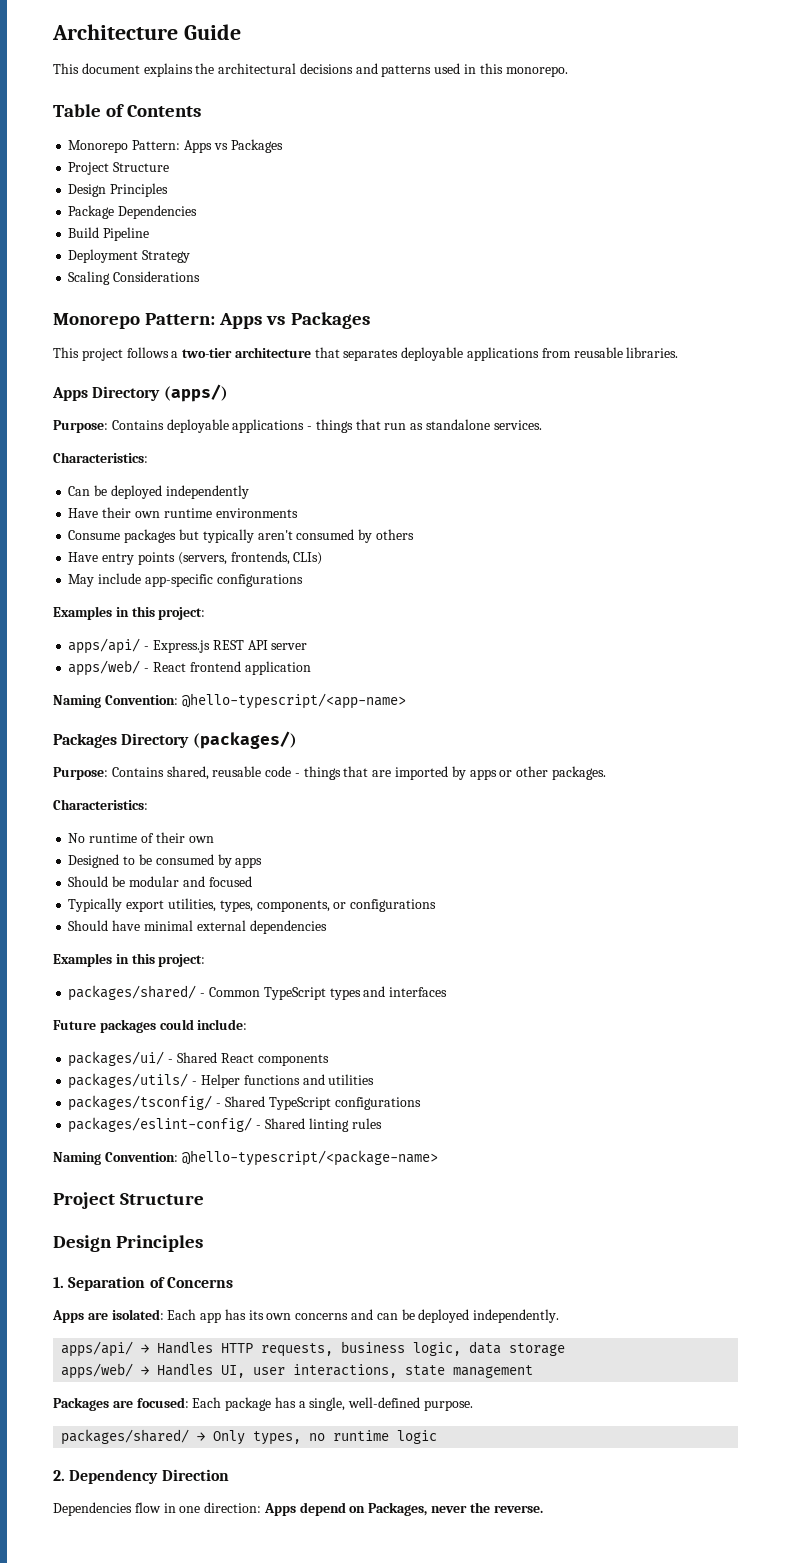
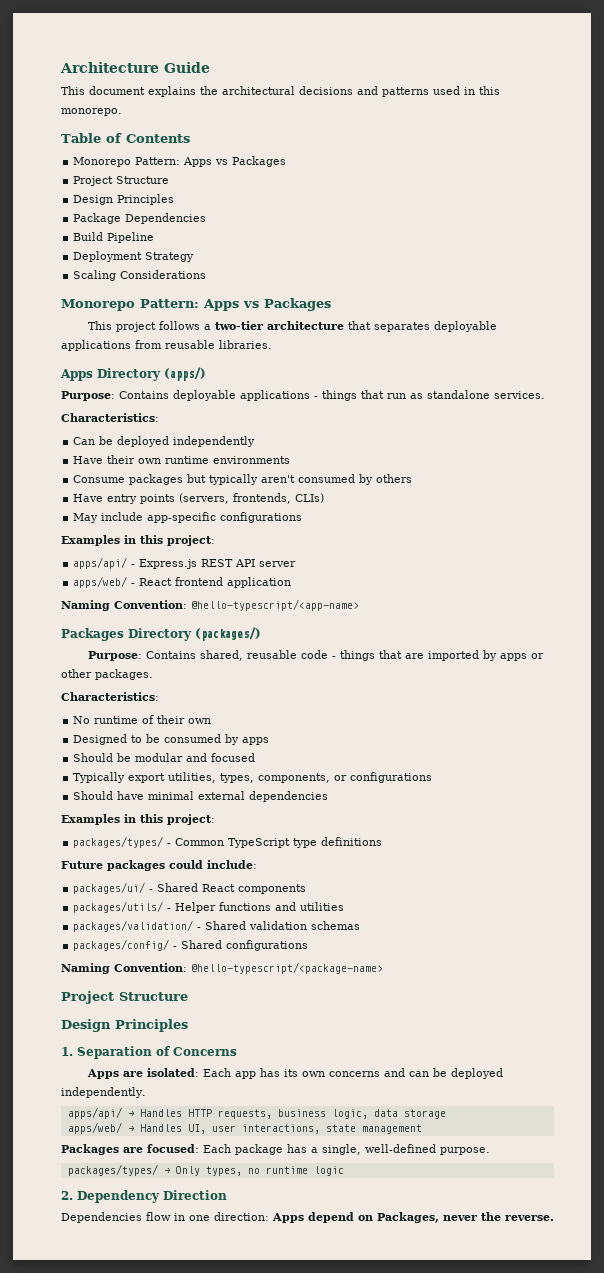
[68,985,197,1001] packages/shared/ -> [73,836,164,848] packages/types/
[329,986,448,1000] types and interfaces -> [293,837,383,848] type definitions
[68,1095,421,1111] [68,1117,382,1133] packages/tsconfig/ - Shared TypeScript configurations // packages/eslint-config/ - Shared linting rules -> [73,920,361,932] [73,939,309,951] packages/validation/ - Shared validation schemas // packages/config/ - Shared configurations
[61,1429,190,1445] packages/shared/ -> [67,1164,158,1176] packages/types/

